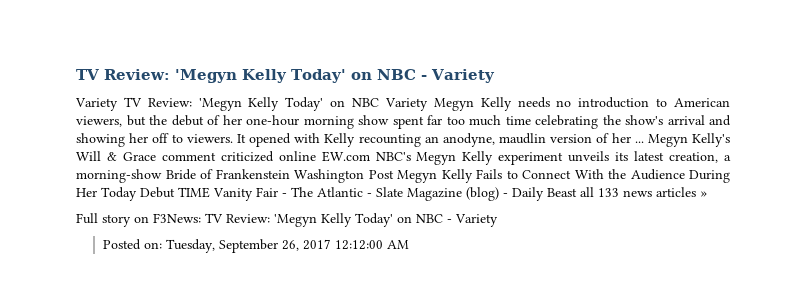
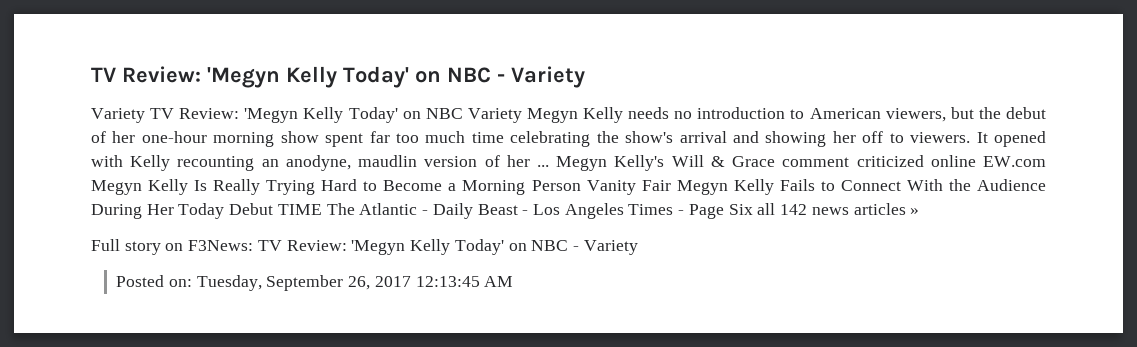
[375,151,731,165] [76,169,394,183] NBC's Megyn Kelly experiment unveils its latest creation, a morning-show Bride of Frankenstein Washington Post -> [91,179,671,195] Megyn Kelly Is Really Trying Hard to Become a Morning Person Vanity Fair
[213,187,619,201] Vanity Fair - The Atlantic - Slate Magazine (blog) - Daily Beast all 133 -> [326,203,808,219] The Atlantic - Daily Beast - Los Angeles Times - Page Six all 142
[335,240,384,250] 12:12:00 -> [415,276,480,287] 12:13:45

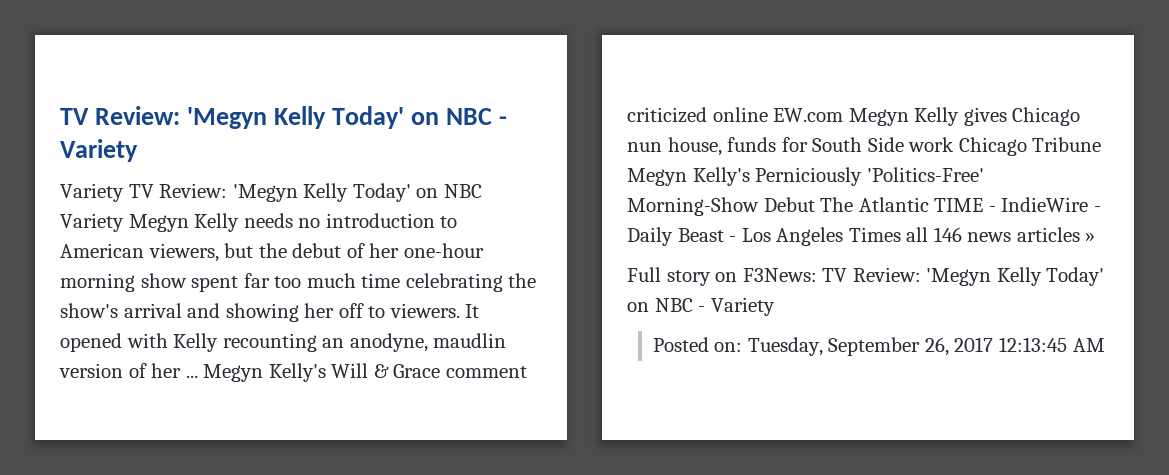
[194,179,1046,195] [91,203,418,219] Is Really Trying Hard to Become a Morning Person Vanity Fair Megyn Kelly Fails to Connect With the Audience During Her Today Debut TIME The Atlantic -> [963,107,1081,126] [627,137,1102,156] [627,167,984,186] [627,197,1089,216] gives Chicago nun house, funds for South Side work Chicago Tribune Megyn Kelly's Perniciously 'Politics-Free' Morning-Show Debut The Atlantic TIME - IndieWire
[678,203,808,219] - Page Six all 142 -> [906,227,962,242] all 146

